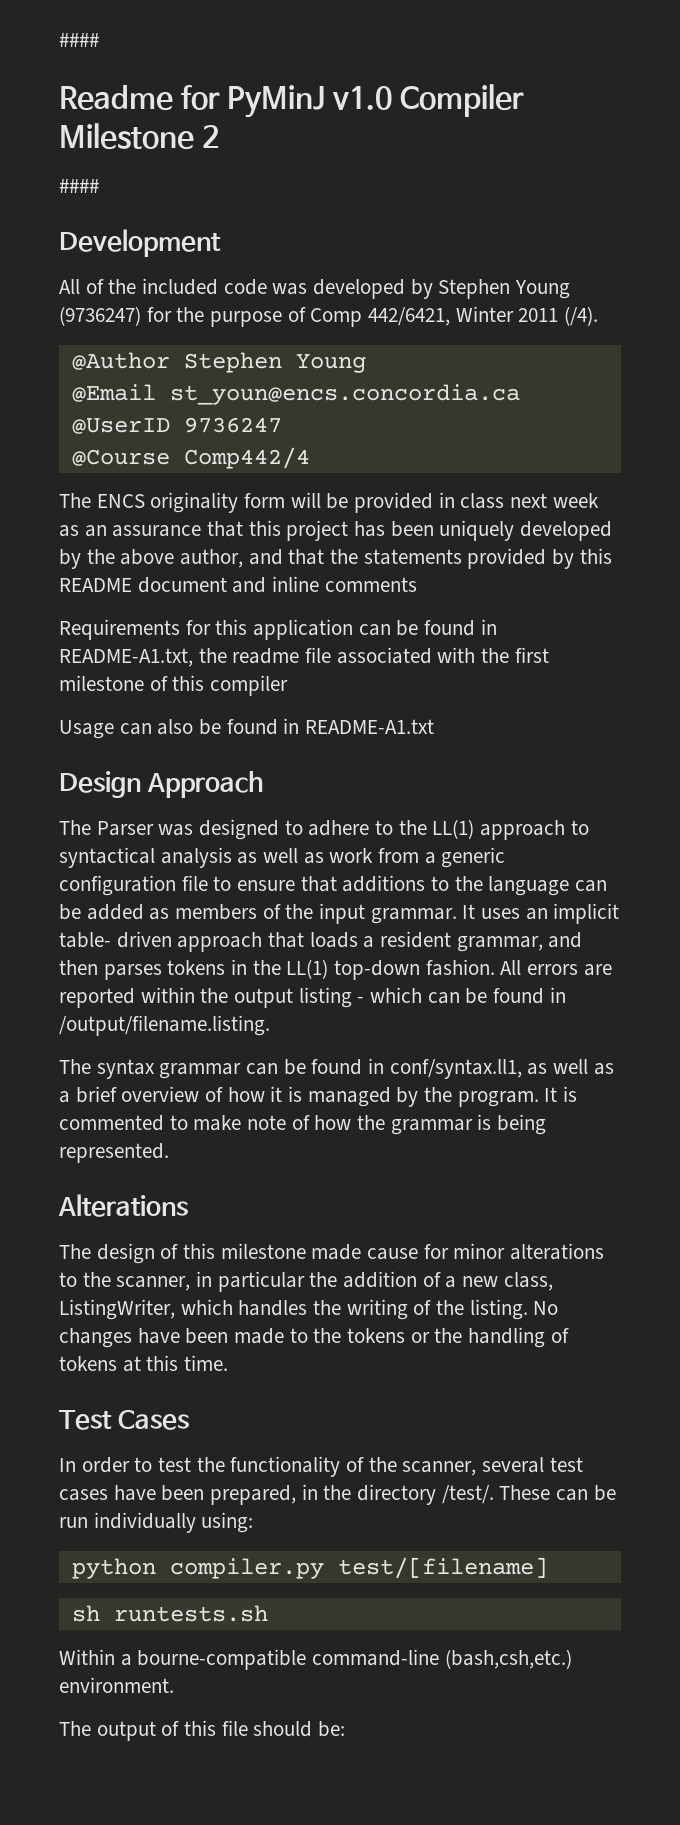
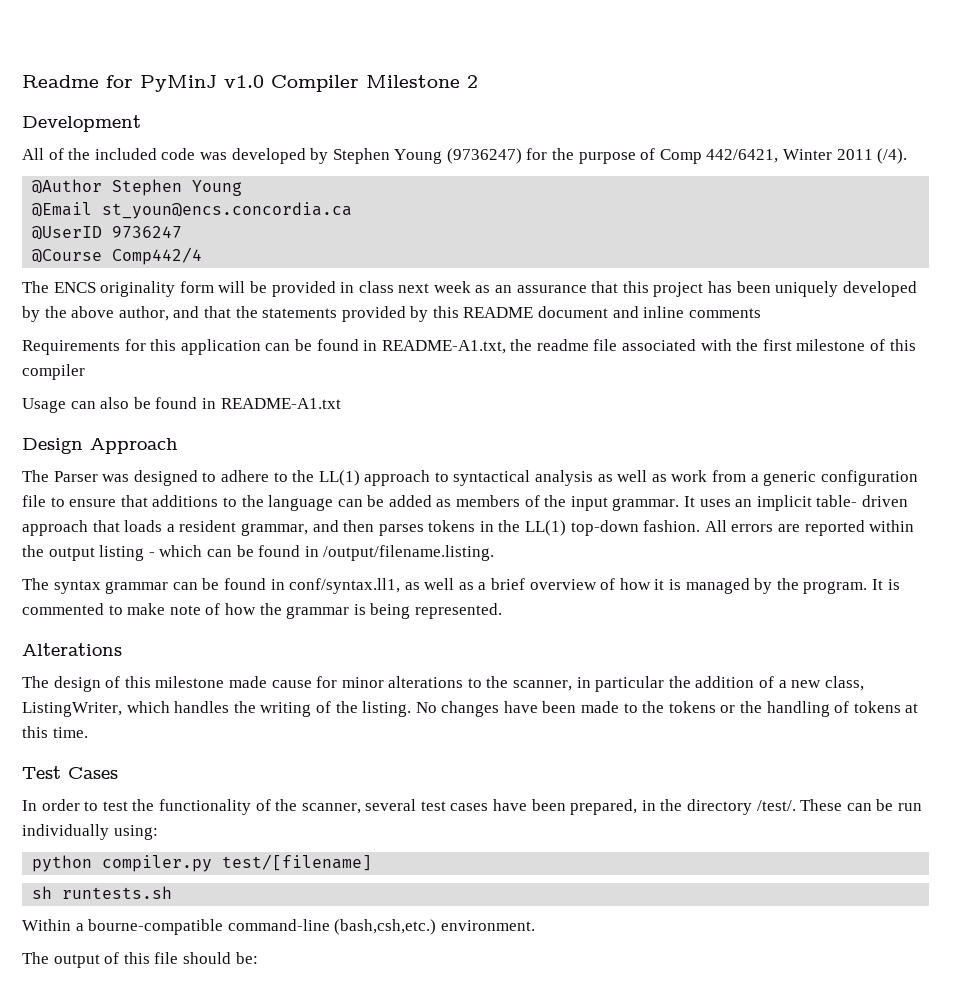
[59,33,99,47] #### // -> (22, 81) none
[59,179,99,193] // #### -> (478, 81) none

